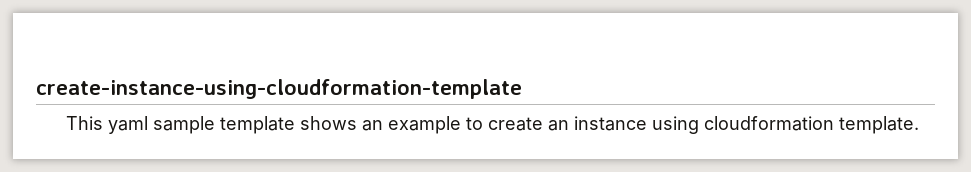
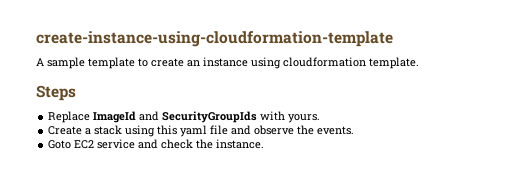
[66,116,462,134] This yaml sample template shows an example -> [36,57,135,69] A sample template
(920, 125) none -> [36,85,76,101] [48,111,321,123] [48,125,355,137] [48,139,265,149] // Steps // Replace ImageId and SecurityGroupIds with yours. // Create a stack using this yaml file and observe the events. // Goto EC2 service and check the instance.

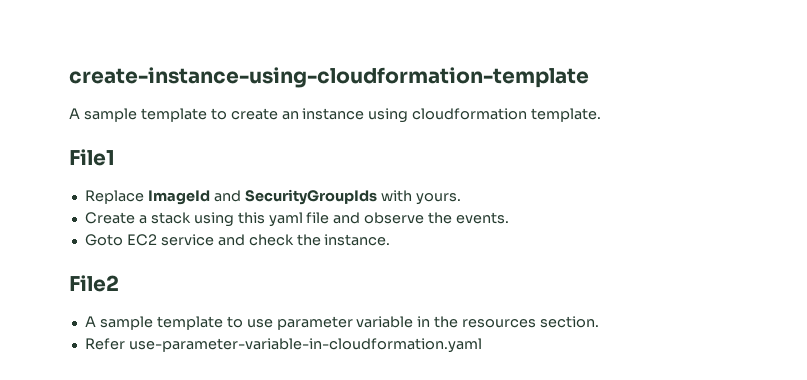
[36,85,76,101] Steps -> [69,149,115,166] File1
(265, 144) none -> [69,275,119,292] [84,316,600,330] [84,338,482,353] // File2 // A sample template to use parameter variable in the resources section. // Refer use-parameter-variable-in-cloudformation.yaml

